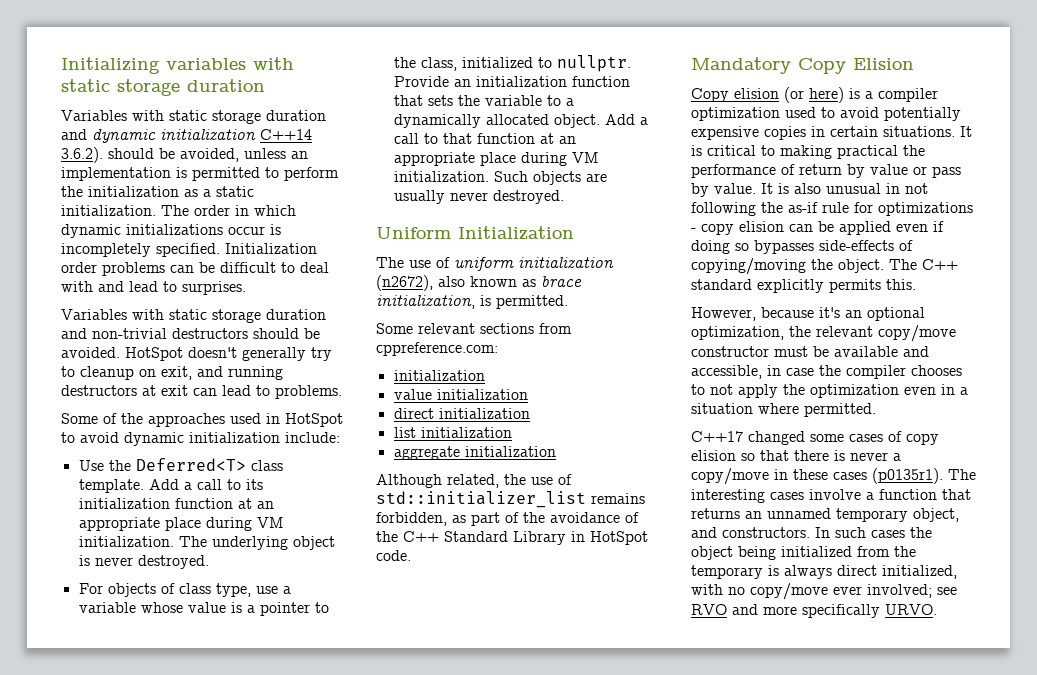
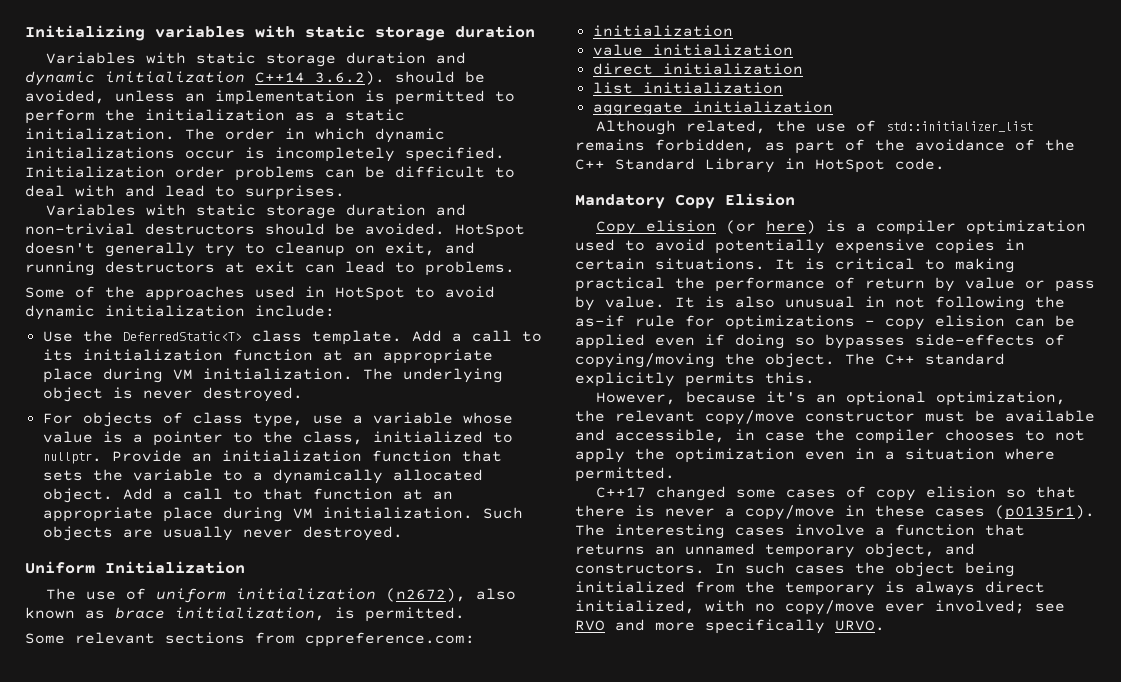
[135,458,246,471] Deferred<T> -> [122,331,242,341] DeferredStatic<T>

